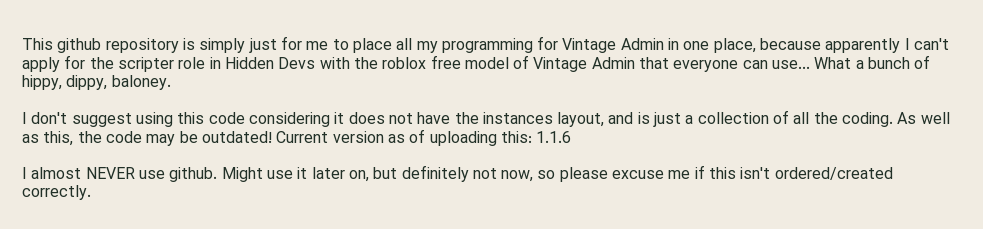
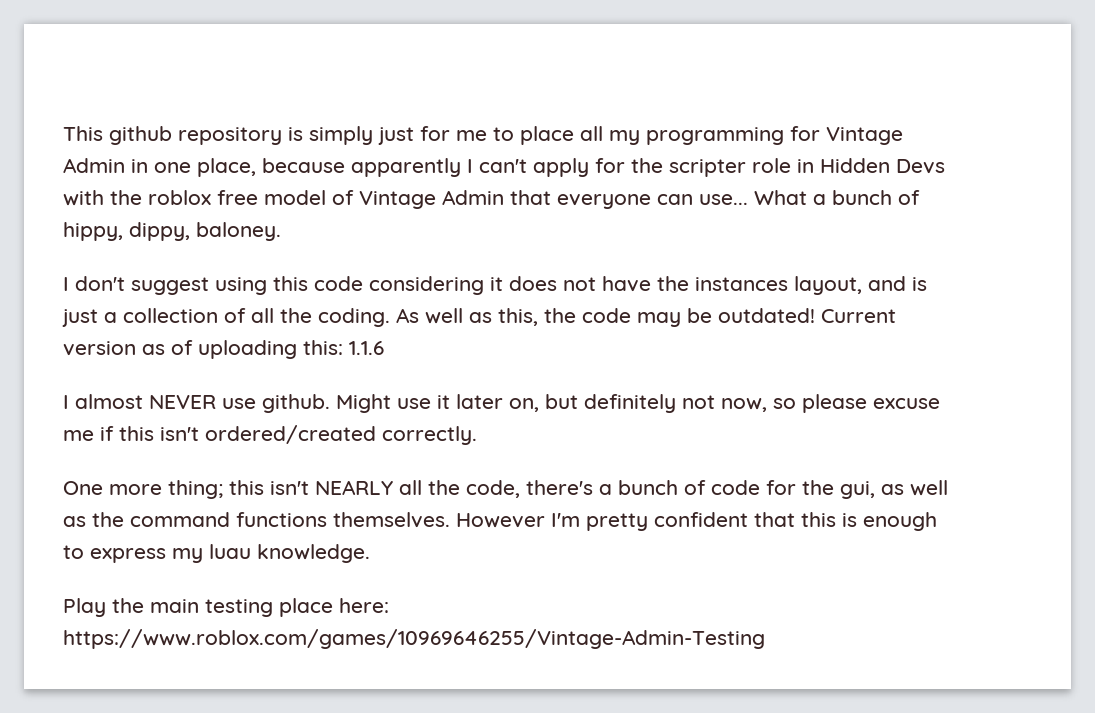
(91, 192) none -> [63,480,948,499] [63,512,937,531] [63,544,370,563] [63,598,389,617] [63,629,765,649] // One more thing; this isn't NEARLY all the code, there's a bunch of code for the gui, as well as the command functions themselves. However I'm pretty confident that this is enough to express my luau knowledge. // Play the main testing place here: https://www.roblox.com/games/10969646255/Vintage-Admin-Testing

